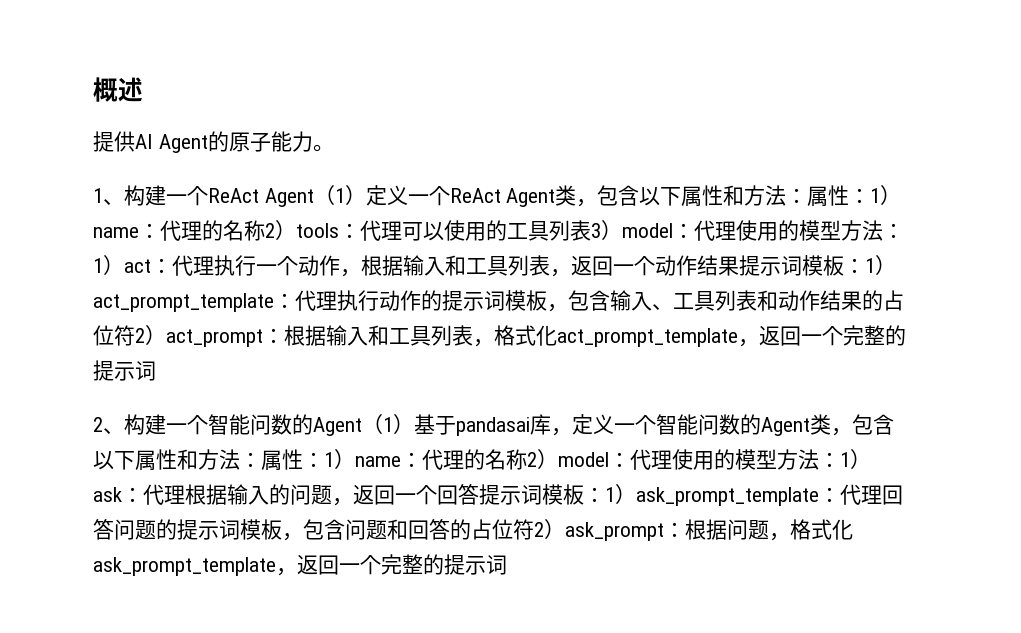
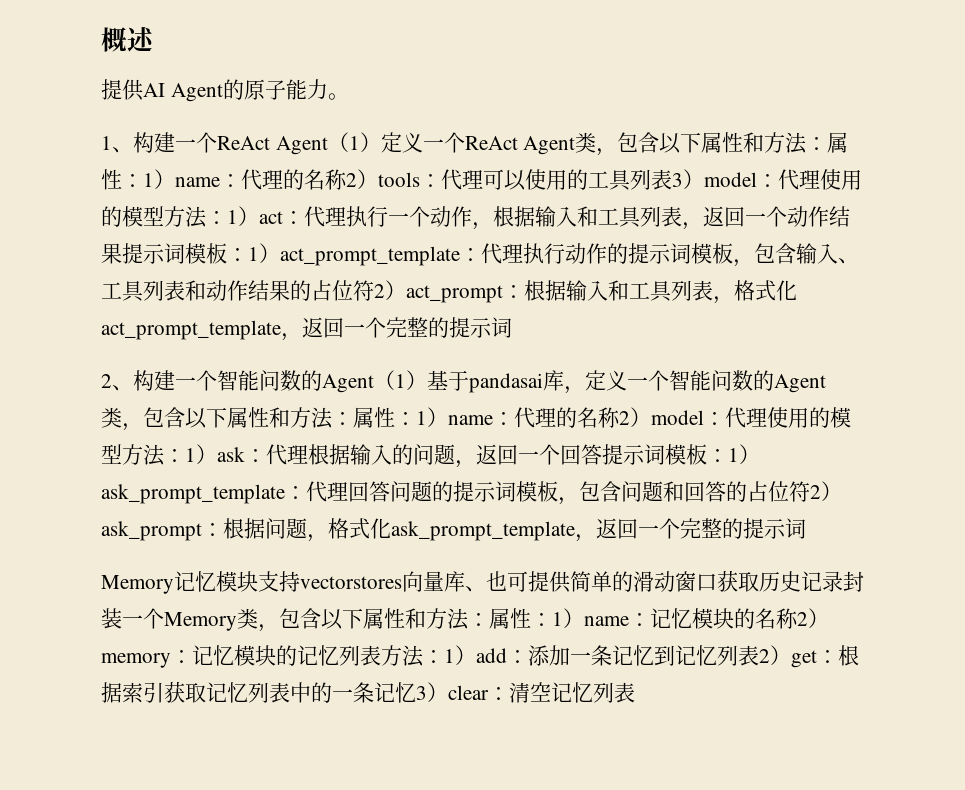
(507, 565) none -> [101,570,864,594] [101,608,829,632] [101,645,859,668] [101,681,635,703] // Memory记忆模块支持vectorstores向量库、也可提供简单的滑动窗口获取历史记录封装一个Memory类，包含以下属性和方法：属性：1）name：记忆模块的名称2）memory：记忆模块的记忆列表方法：1）add：添加一条记忆到记忆列表2）get：根据索引获取记忆列表中的一条记忆3）clear：清空记忆列表

